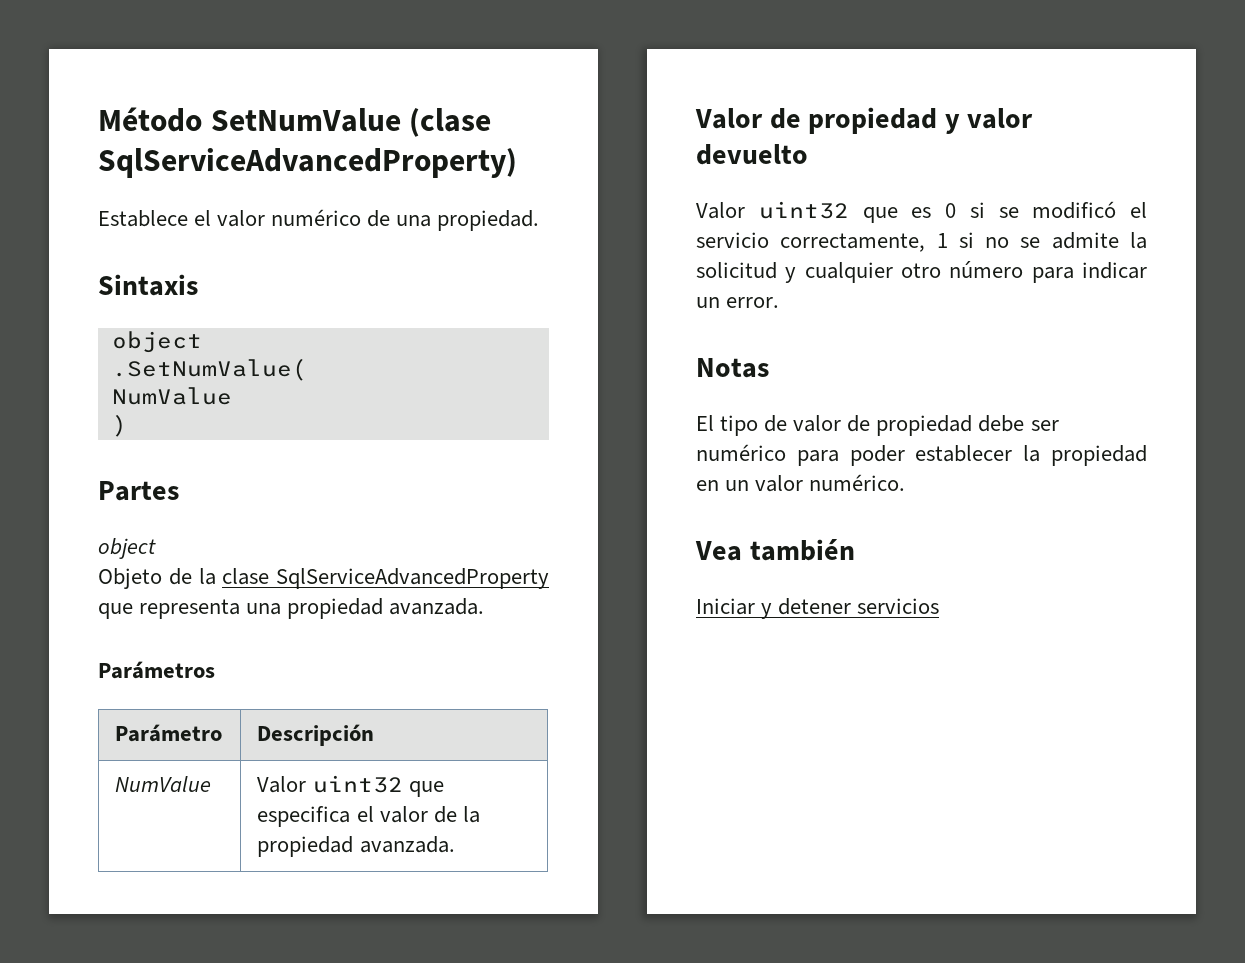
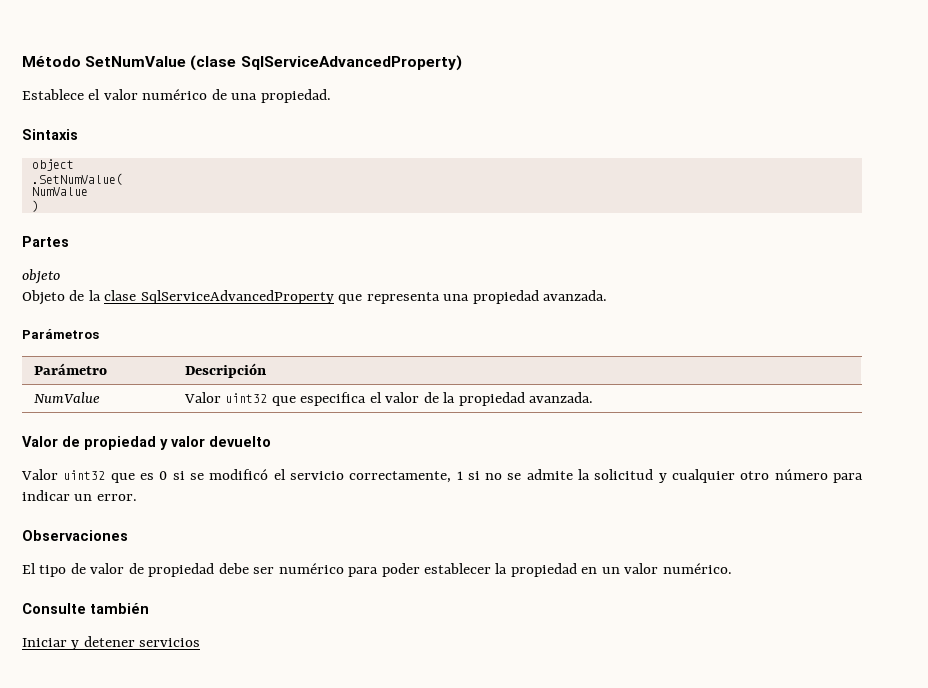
[98,538,156,559] object -> [22,269,60,284] objeto
[696,358,769,378] Notas -> [22,530,128,541] Observaciones
[695,541,742,561] Vea -> [22,603,86,614] Consulte

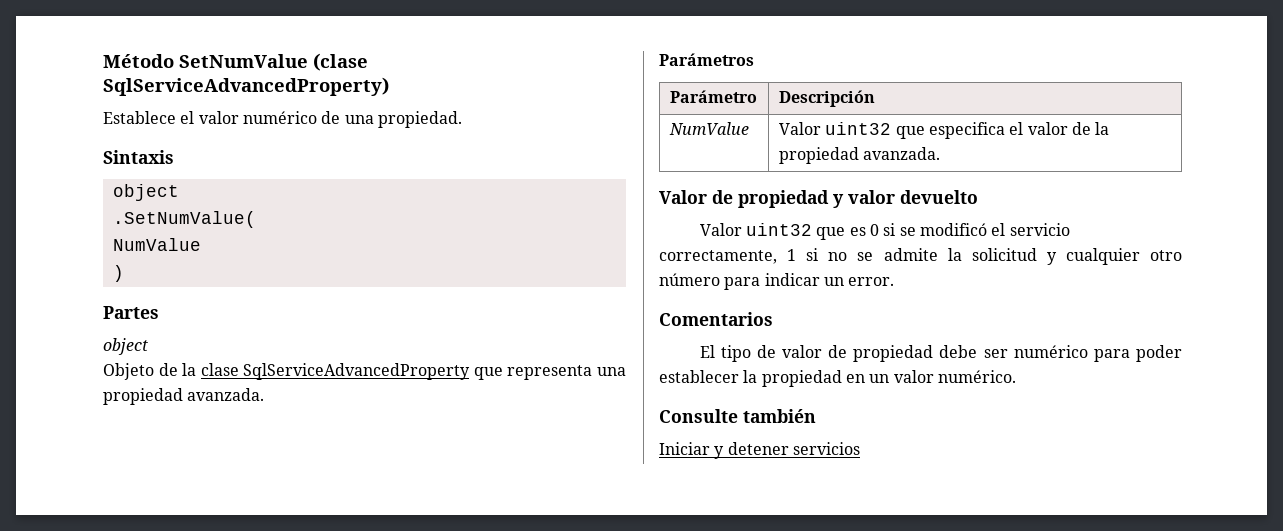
[22,269,60,284] objeto -> [103,338,148,355] object
[22,530,128,541] Observaciones -> [659,312,773,326] Comentarios

